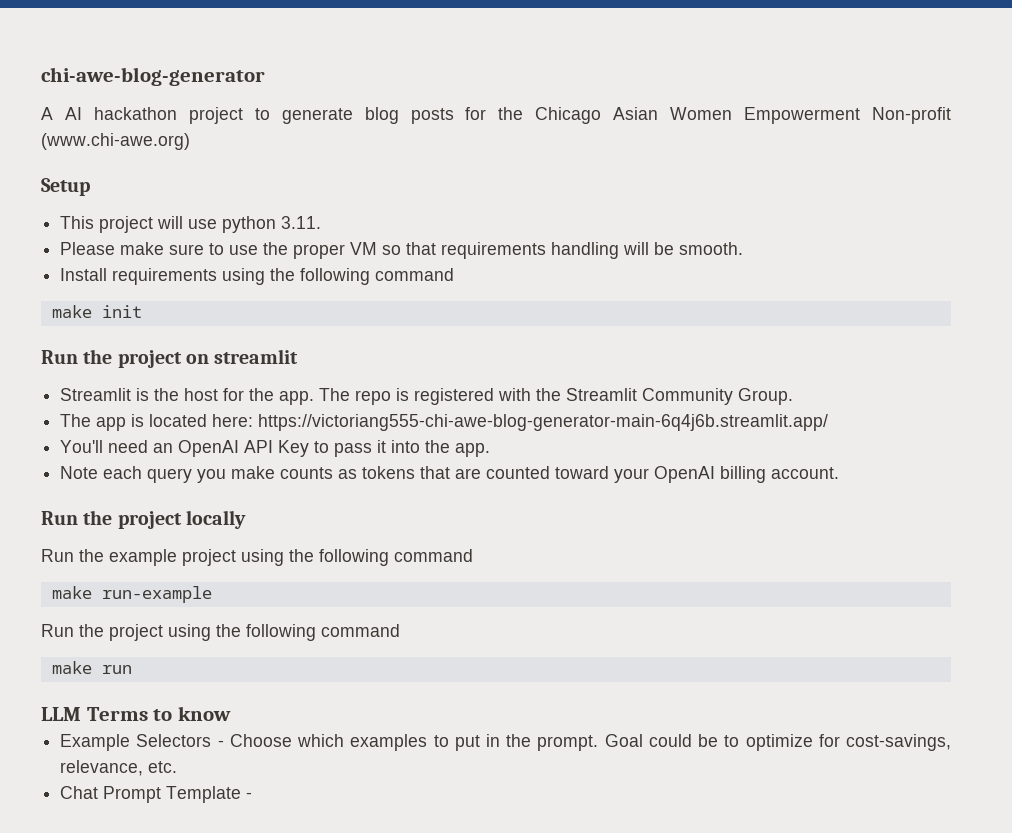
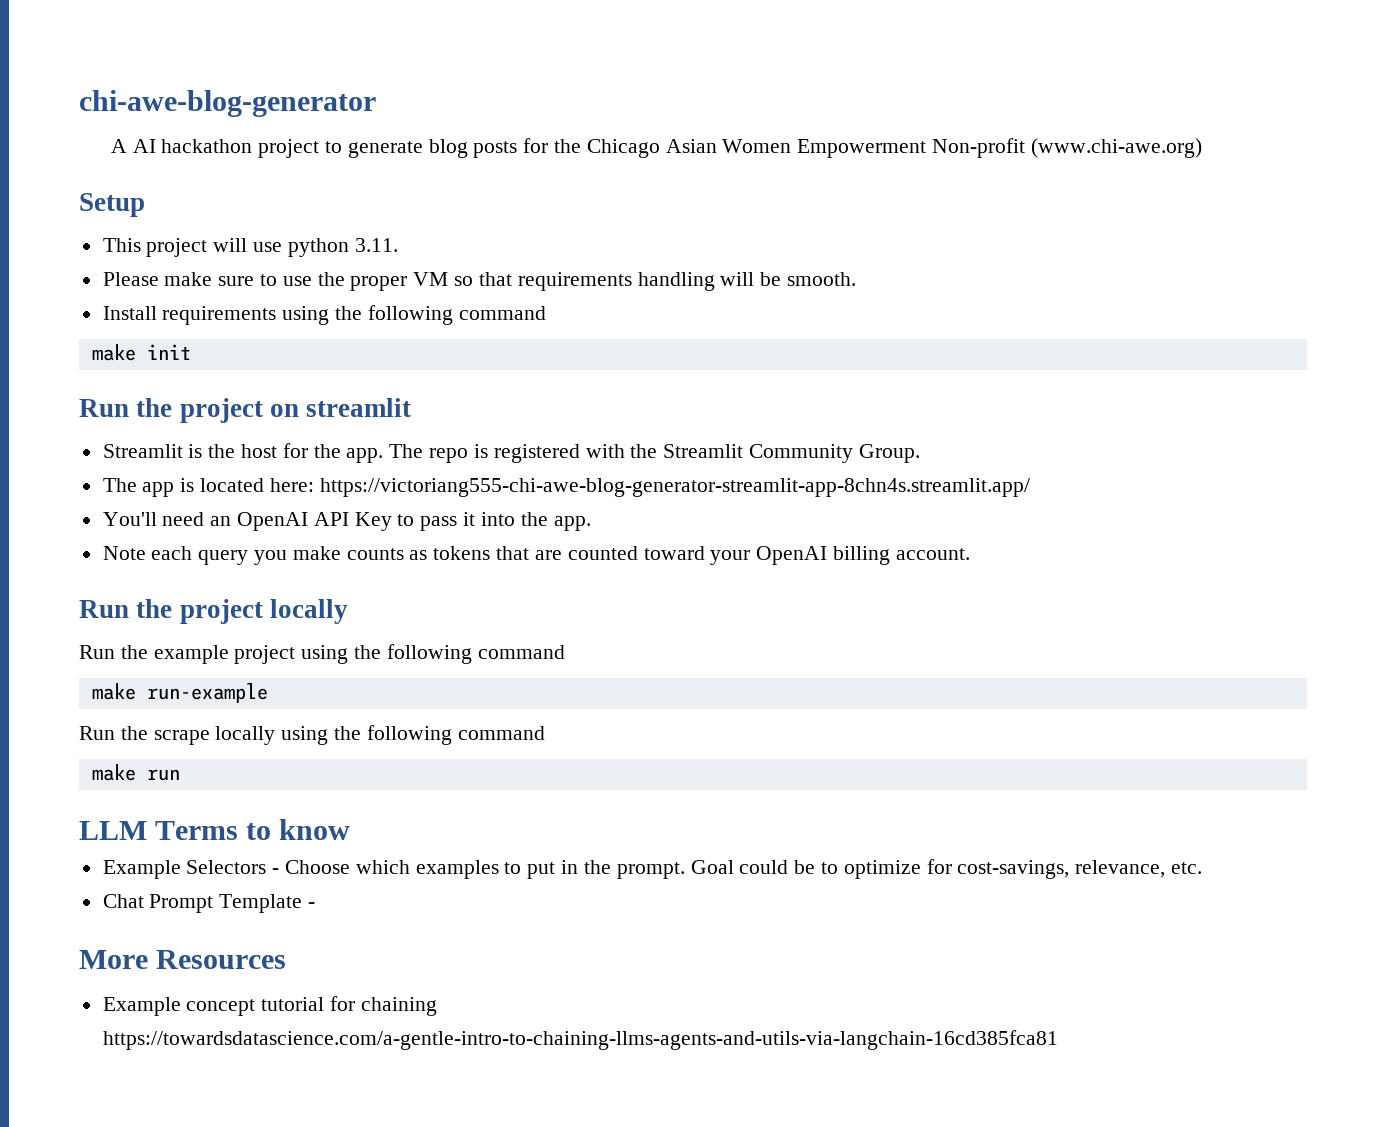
[258,414,829,431] https://victoriang555-chi-awe-blog-generator-main-6q4j6b.streamlit.app/ -> [319,478,1030,497] https://victoriang555-chi-awe-blog-generator-streamlit-app-8chn4s.streamlit.app/
[109,624,163,641] project -> [153,726,276,745] scrape locally
(253, 795) none -> [79,950,287,969] [102,996,437,1016] [102,1030,1058,1050] // More Resources // Example concept tutorial for chaining https://towardsdatascience.com/a-gentle-intro-to-chaining-llms-agents-and-utils-via-langchain-16cd385fca81

